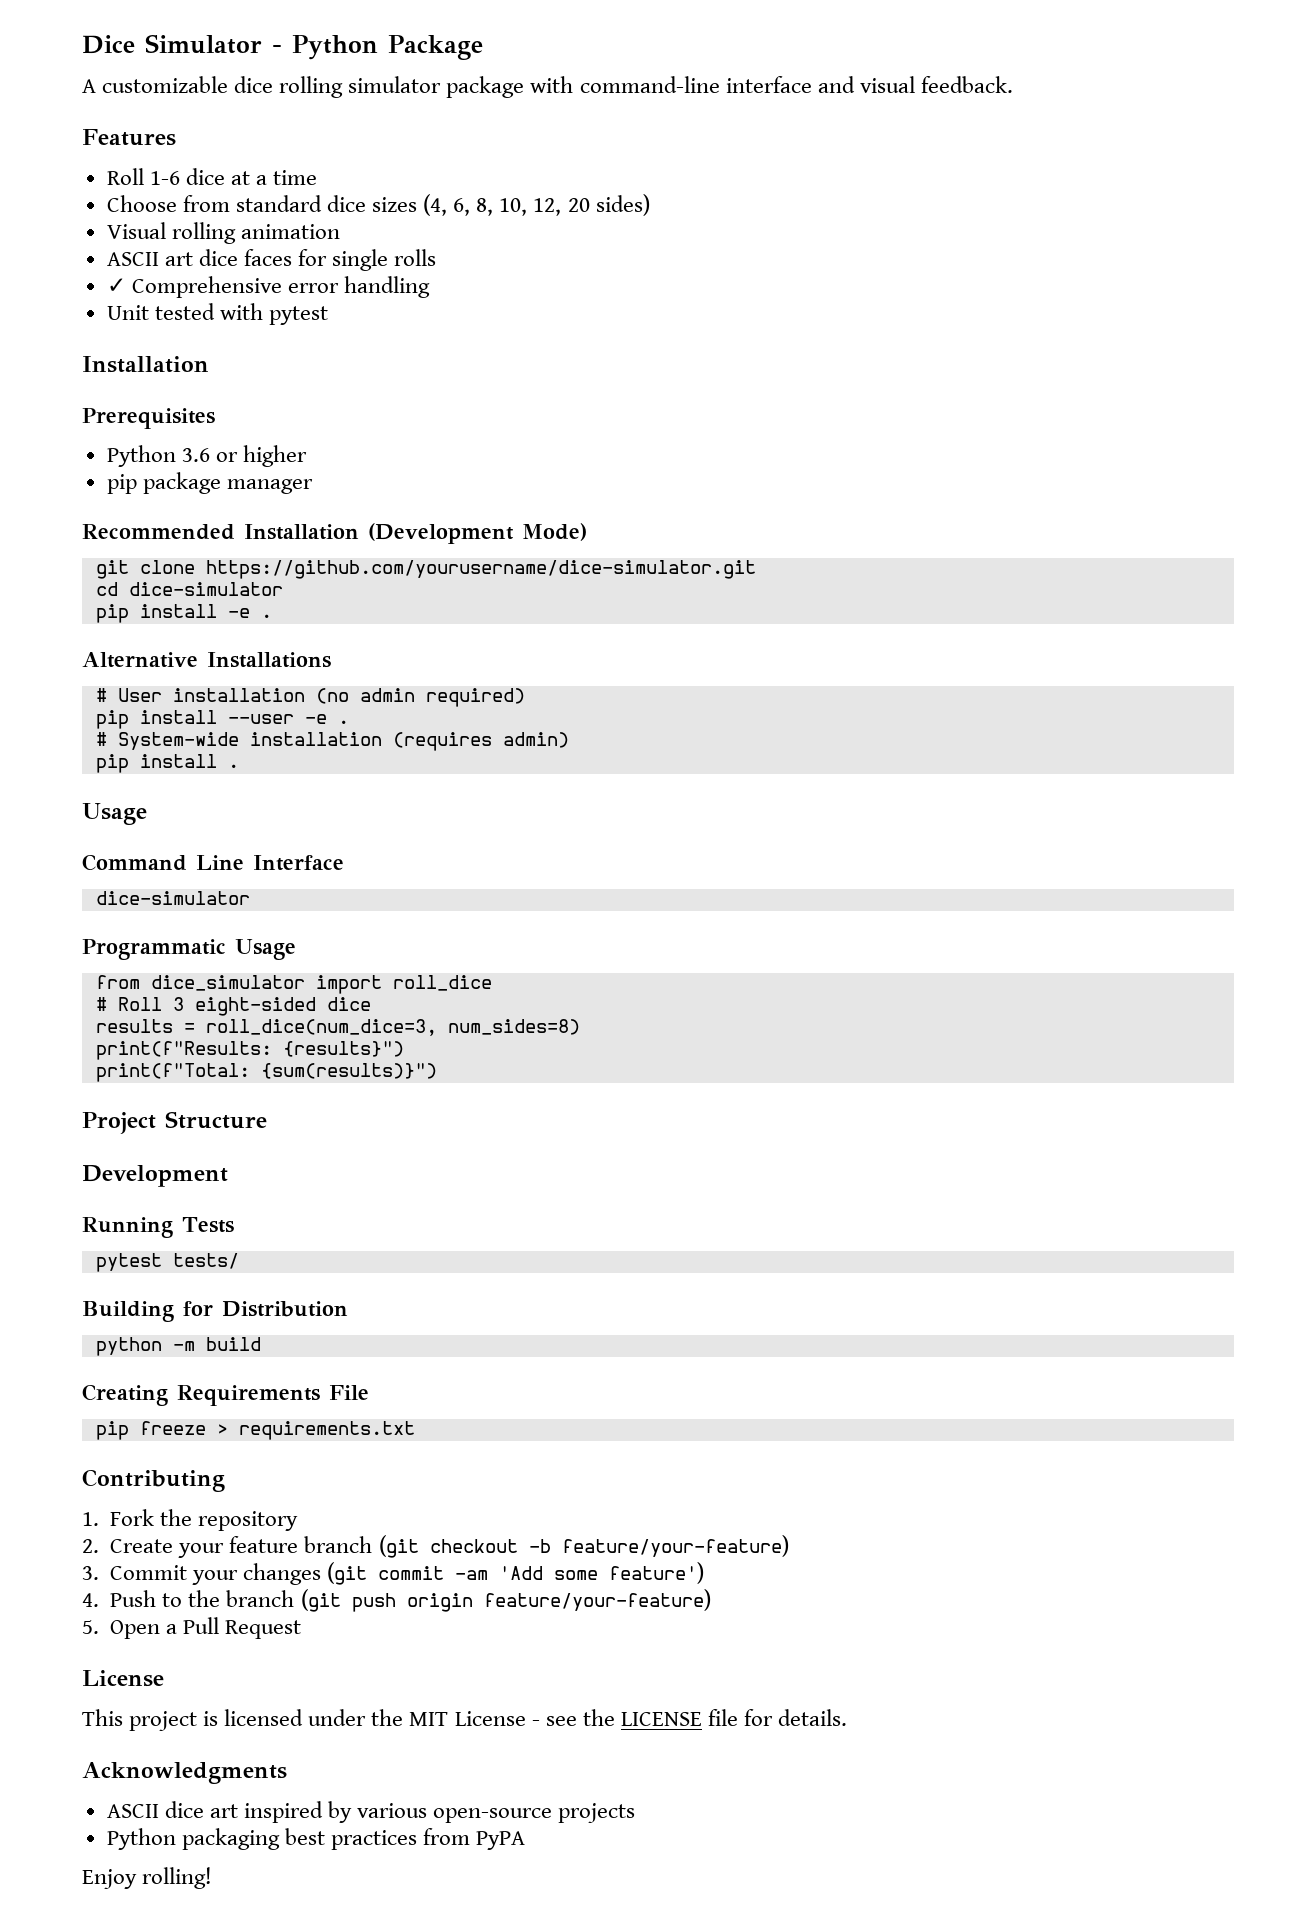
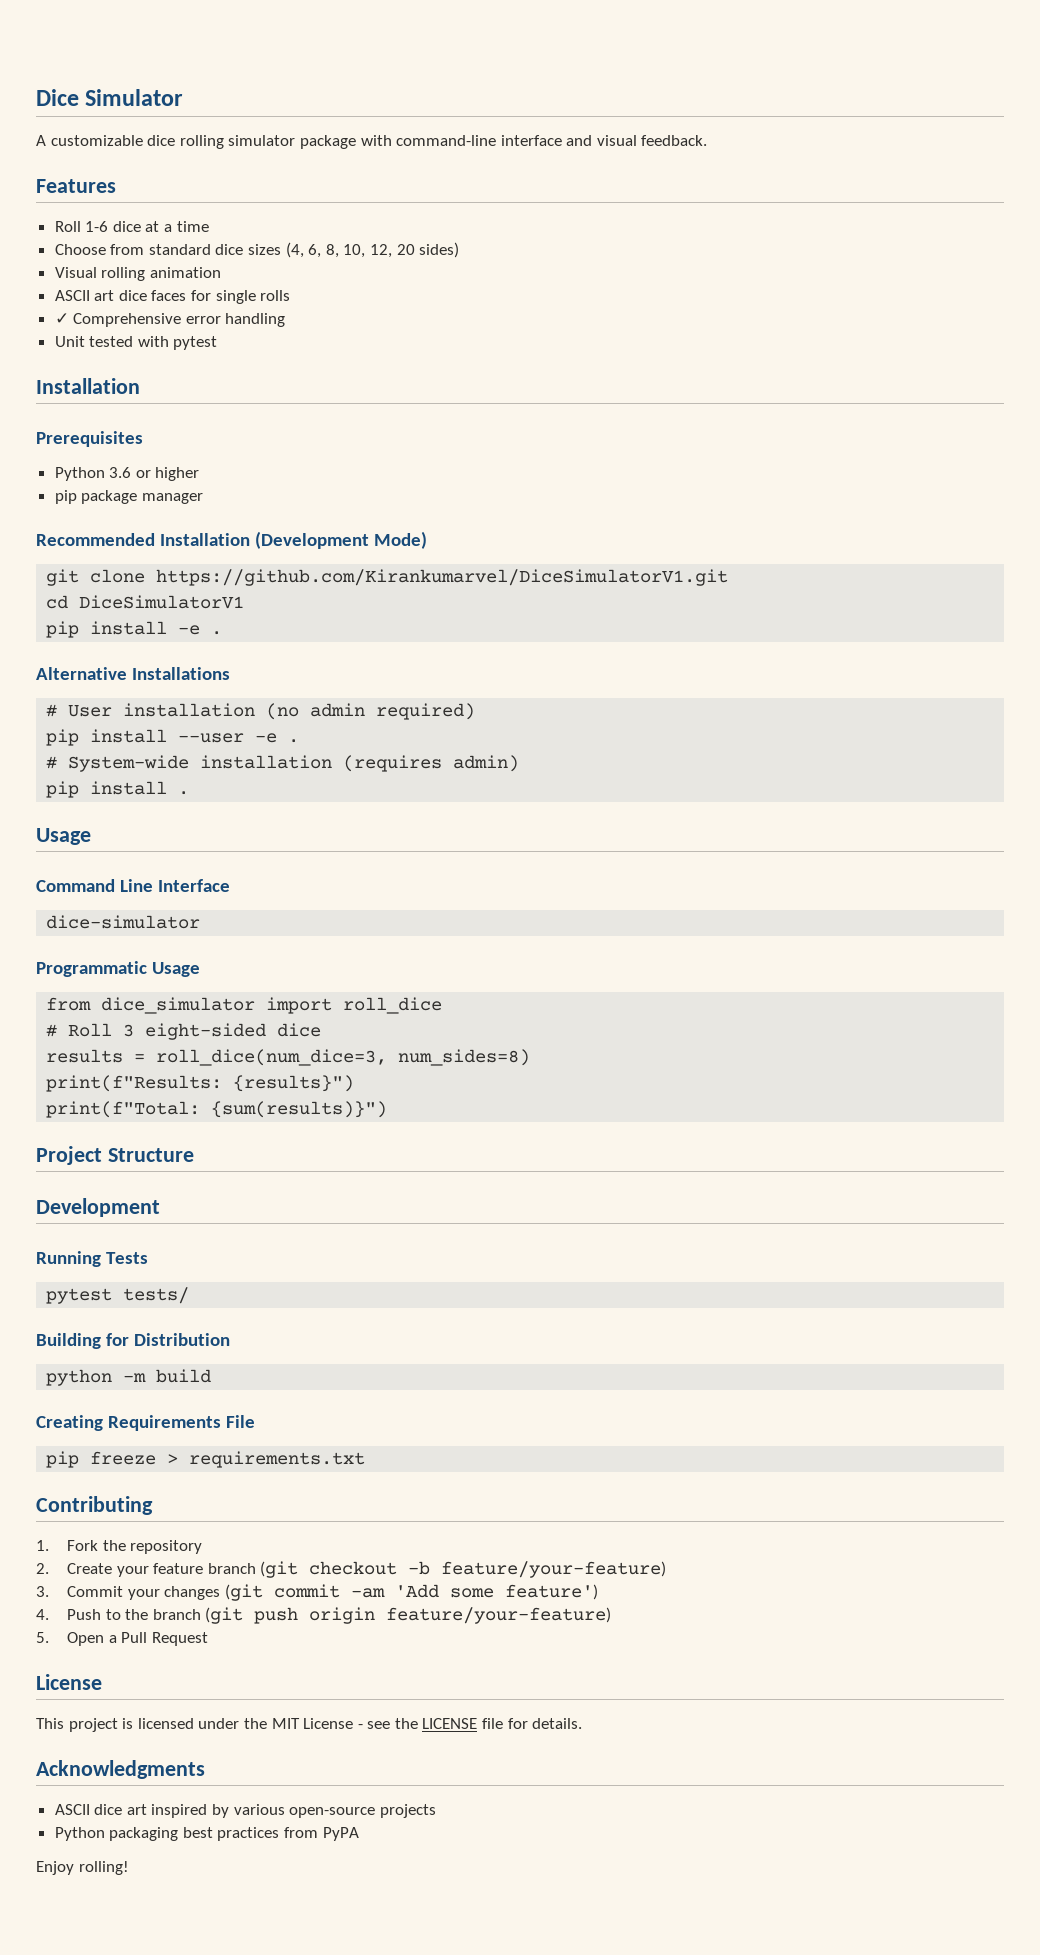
[272,35,483,60] - Python Package -> (184, 97) none
[205,560,756,579] https://github.com/yourusername/dice-simulator.git -> [156,569,729,586] https://github.com/Kirankumarvel/DiceSimulatorV1.git
[128,582,283,596] dice-simulator -> [79,595,245,609] DiceSimulatorV1

